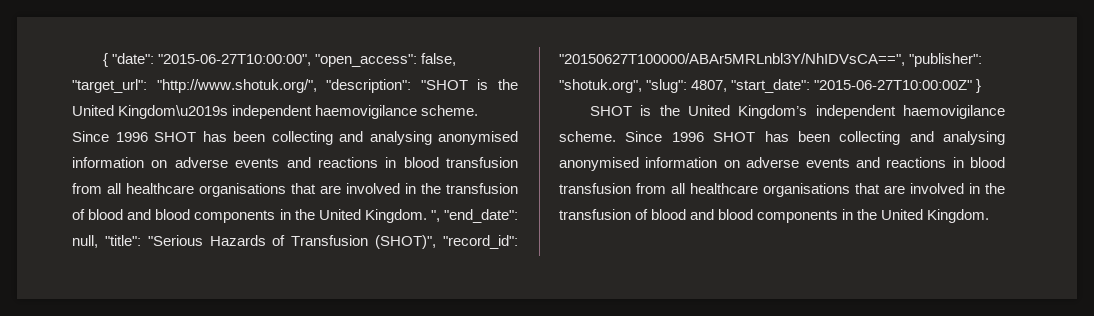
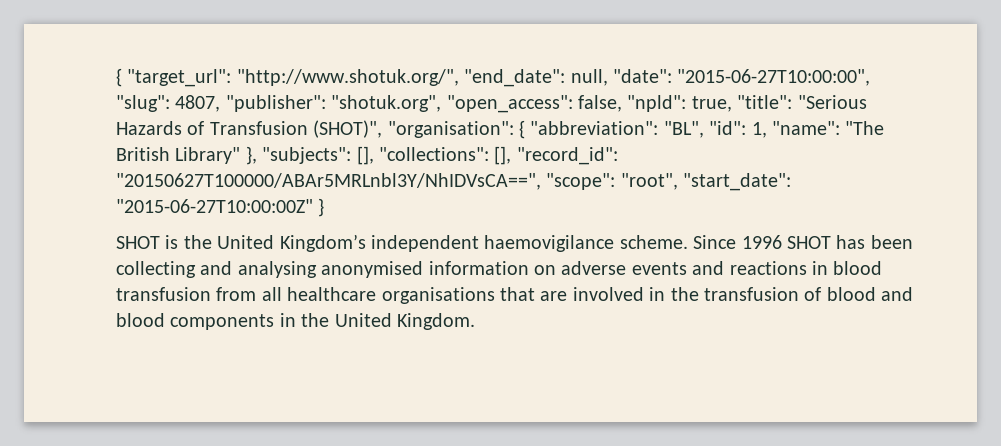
[102,53,457,67] [72,79,518,93] [72,105,479,119] [72,131,518,145] [72,157,518,168] [72,183,518,197] [72,209,518,223] [72,235,98,248] { "date": "2015-06-27T10:00:00", "open_access": false, "target_url": "http://www.shotuk.org/", "description": "SHOT is the United Kingdom\u2019s independent haemovigilance scheme. Since 1996 SHOT has been collecting and analysing anonymised information on adverse events and reactions in blood transfusion from all healthcare organisations that are involved in the transfusion of blood and blood components in the United Kingdom. ", "end_date": null, -> [116,68,871,87] [116,95,732,113] { "target_url": "http://www.shotuk.org/", "end_date": null, "date": "2015-06-27T10:00:00", "slug": 4807, "publisher": "shotuk.org", "open_access": false, "npld": true,
[443,235,519,249] [559,53,983,67] [559,79,728,93] "record_id": "20150627T100000/ABAr5MRLnbl3Y/NhIDVsCA==", "publisher": "shotuk.org", "slug": 4807, -> [387,120,885,139] [116,146,618,165] [116,173,678,190] "organisation": { "abbreviation": "BL", "id": 1, "name": "The British Library" }, "subjects": [], "collections": [], "record_id": "20150627T100000/ABAr5MRLnbl3Y/NhIDVsCA==", "scope": "root",

